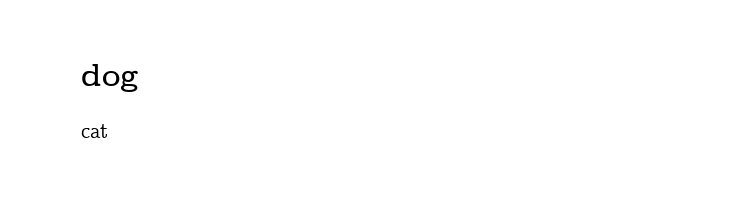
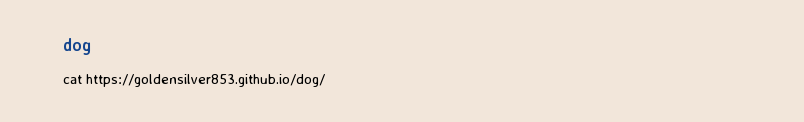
(108, 131) none -> [86,74,325,87] https://goldensilver853.github.io/dog/

